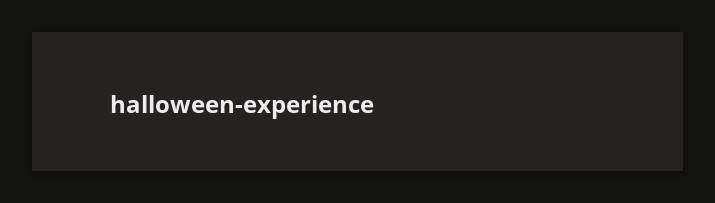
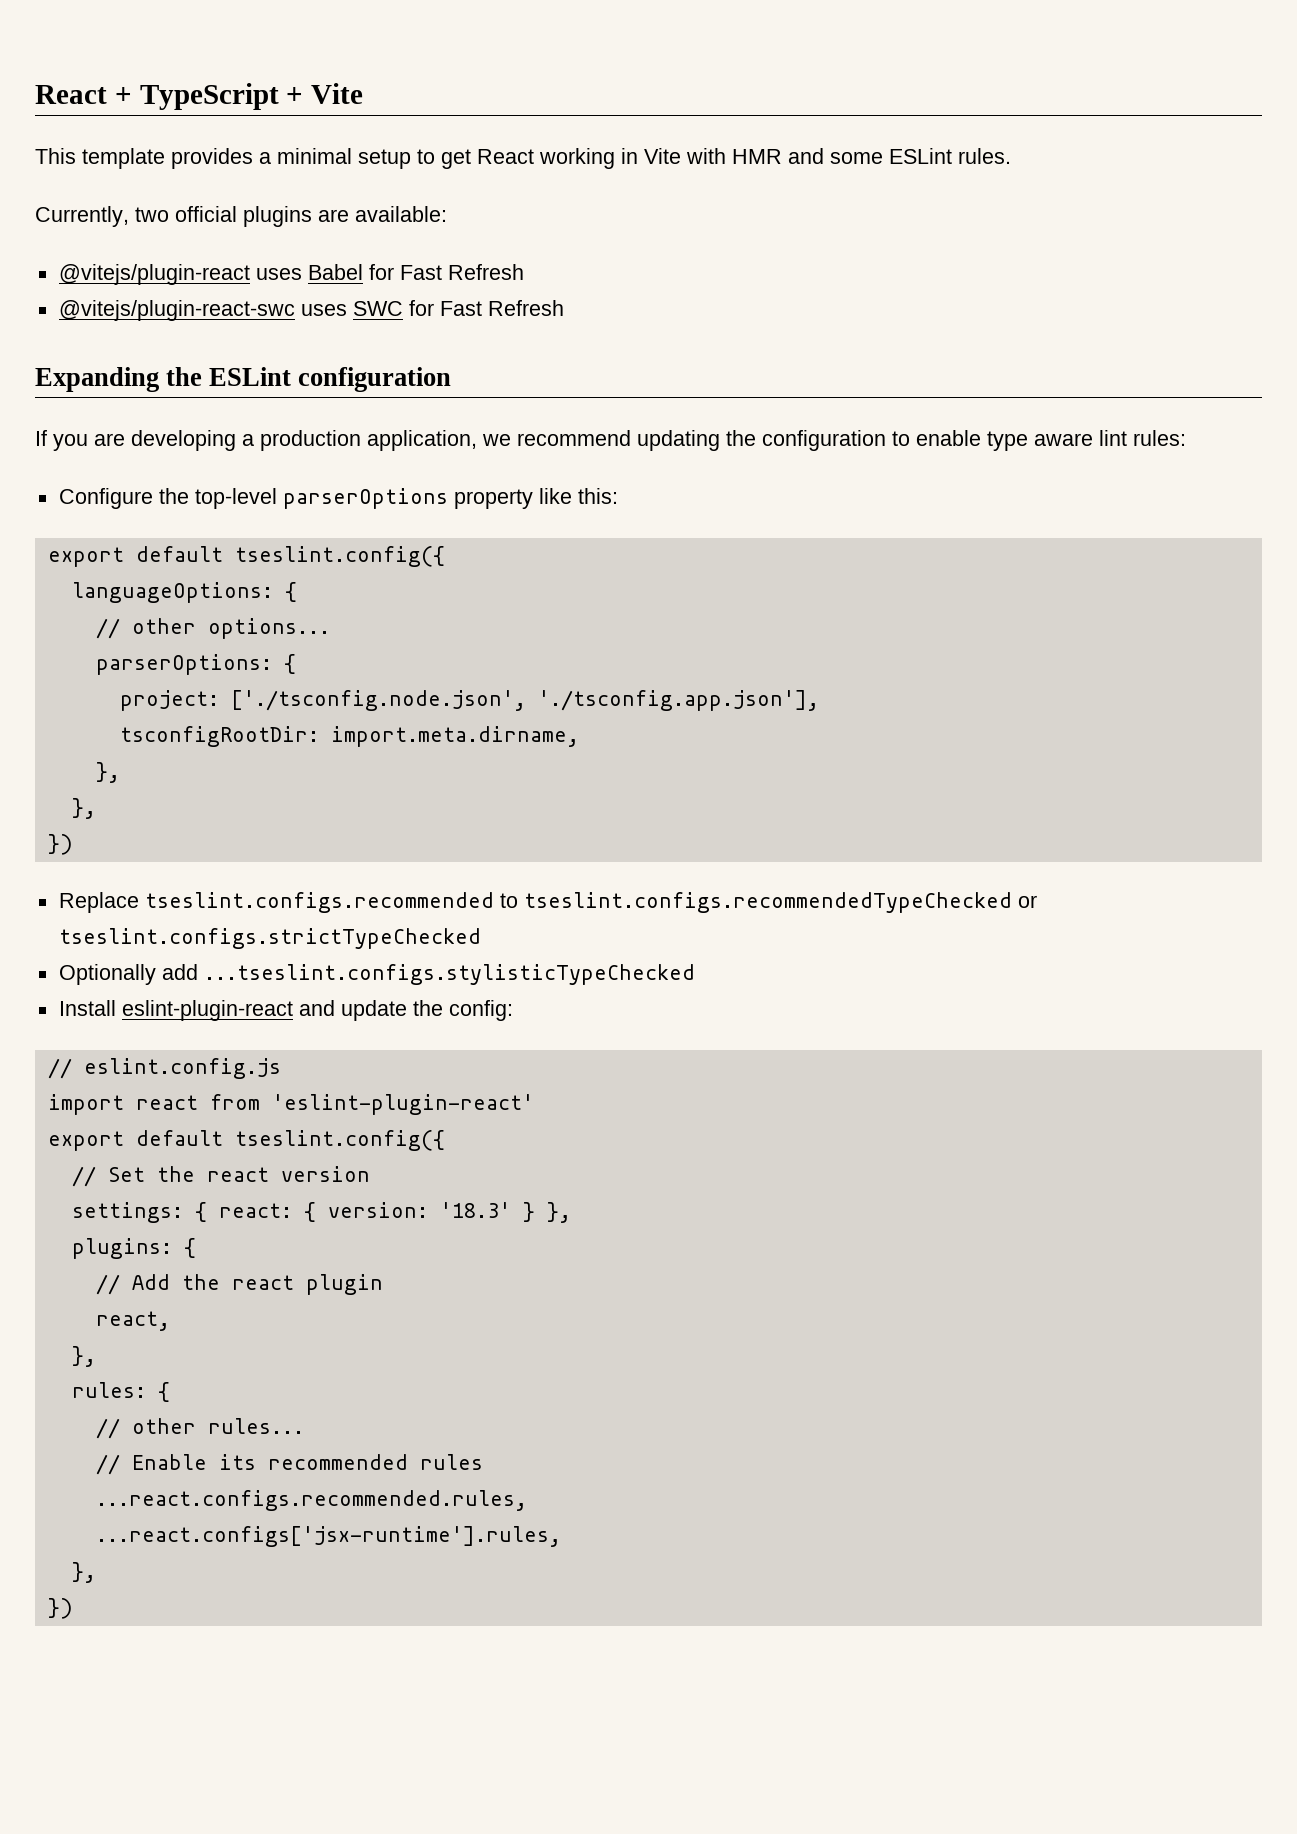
[110,95,374,119] halloween-experience -> [35,83,364,110] [35,148,1011,169] [35,206,447,227] [58,264,524,285] [58,300,564,321] [35,367,452,392] [35,430,1186,451] [58,488,618,509] [47,546,445,567] [71,582,297,603] [95,618,330,639] [95,654,296,675] [119,690,819,711] [119,726,579,747] [95,762,120,783] [71,798,96,819] [47,834,73,855] [58,892,1037,913] [58,928,481,949] [58,964,695,985] [58,1000,513,1021] [47,1058,281,1079] [47,1094,534,1115] [47,1130,445,1151] [71,1166,370,1187] [71,1202,571,1223] [71,1238,196,1259] [95,1274,383,1295] [95,1311,170,1331] [71,1346,96,1367] [71,1382,170,1402] [95,1418,304,1439] [95,1454,483,1475] [95,1490,527,1511] [95,1526,561,1547] [71,1562,96,1583] [47,1598,73,1619] React + TypeScript + Vite // This template provides a minimal setup to get React working in Vite with HMR and some ESLint rules. // Currently, two official plugins are available: // @vitejs/plugin-react uses Babel for Fast Refresh // @vitejs/plugin-react-swc uses SWC for Fast Refresh // Expanding the ESLint configuration // If you are developing a production application, we recommend updating the configuration to enable type aware lint rules: // Configure the top-level parserOptions property like this: // export default tseslint.config({ // languageOptions: { // // other options... // parserOptions: { // project: ['./tsconfig.node.json', './tsconfig.app.json'], // tsconfigRootDir: import.meta.dirname, // }, // }, // }) // Replace tseslint.configs.recommended to tseslint.configs.recommendedTypeChecked or tseslint.configs.strictTypeChecked // Optionally add ...tseslint.configs.stylisticTypeChecked // Install eslint-plugin-react and update the config: // // eslint.config.js // import react from 'eslint-plugin-react' // export default tseslint.config({ // // Set the react version // settings: { react: { version: '18.3' } }, // plugins: { // // Add the react plugin // react, // }, // rules: { // // other rules... // // Enable its recommended rules // ...react.configs.recommended.rules, // ...react.configs['jsx-runtime'].rules, // }, // })

